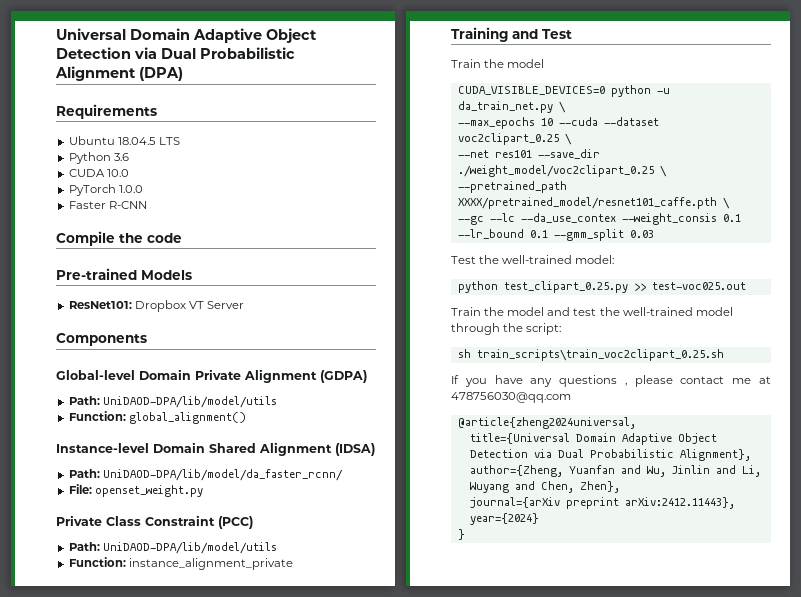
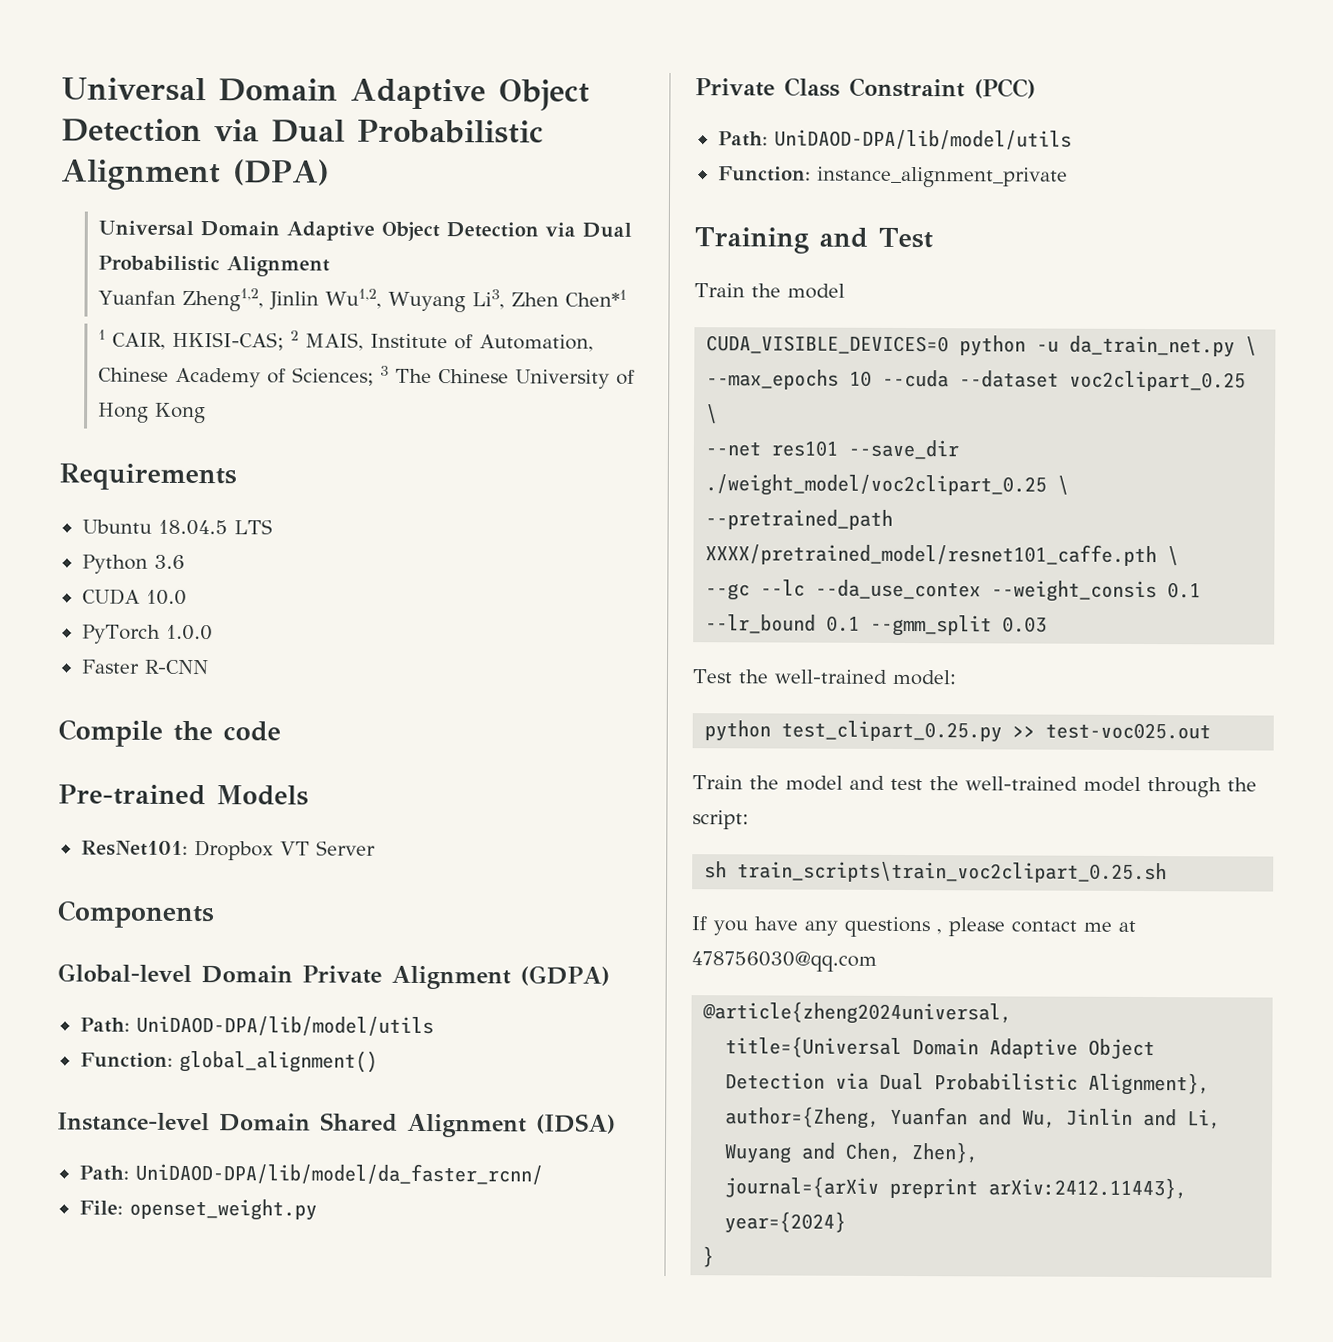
(183, 74) none -> [98,220,633,242] [98,255,331,277] [98,287,628,313] [98,329,595,352] [98,365,636,389] [98,402,207,424] // Universal Domain Adaptive Object Detection via Dual Probabilistic Alignment // Yuanfan Zheng1,2, Jinlin Wu1,2, Wuyang Li3, Zhen Chen*1 // 1 CAIR, HKISI-CAS; 2 MAIS, Institute of Automation, Chinese Academy of Sciences; 3 The Chinese University of Hong Kong

